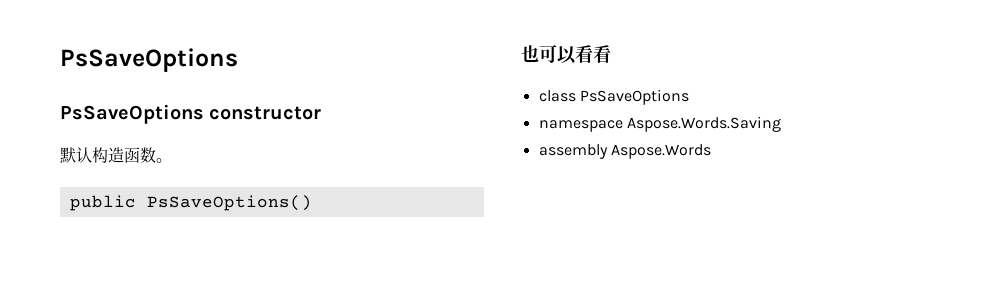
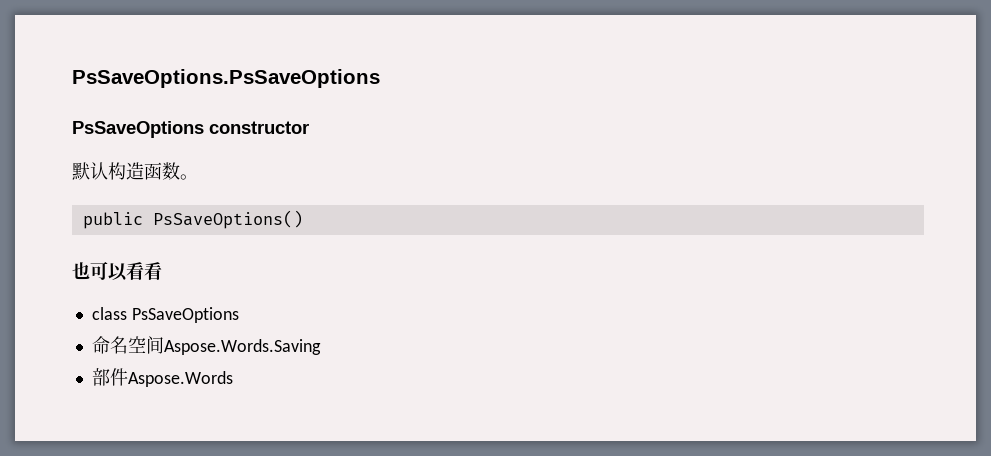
[60,48,238,72] PsSaveOptions -> [72,69,380,88] PsSaveOptions.PsSaveOptions
[538,120,623,132] namespace -> [91,336,164,354] 命名空间
[538,144,608,159] assembly -> [91,368,128,386] 部件

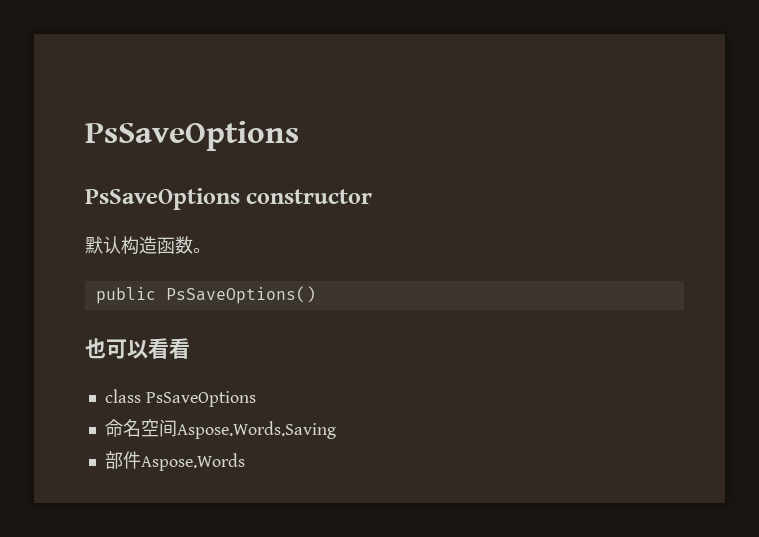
[72,69,380,88] PsSaveOptions.PsSaveOptions -> [85,121,299,151] PsSaveOptions

